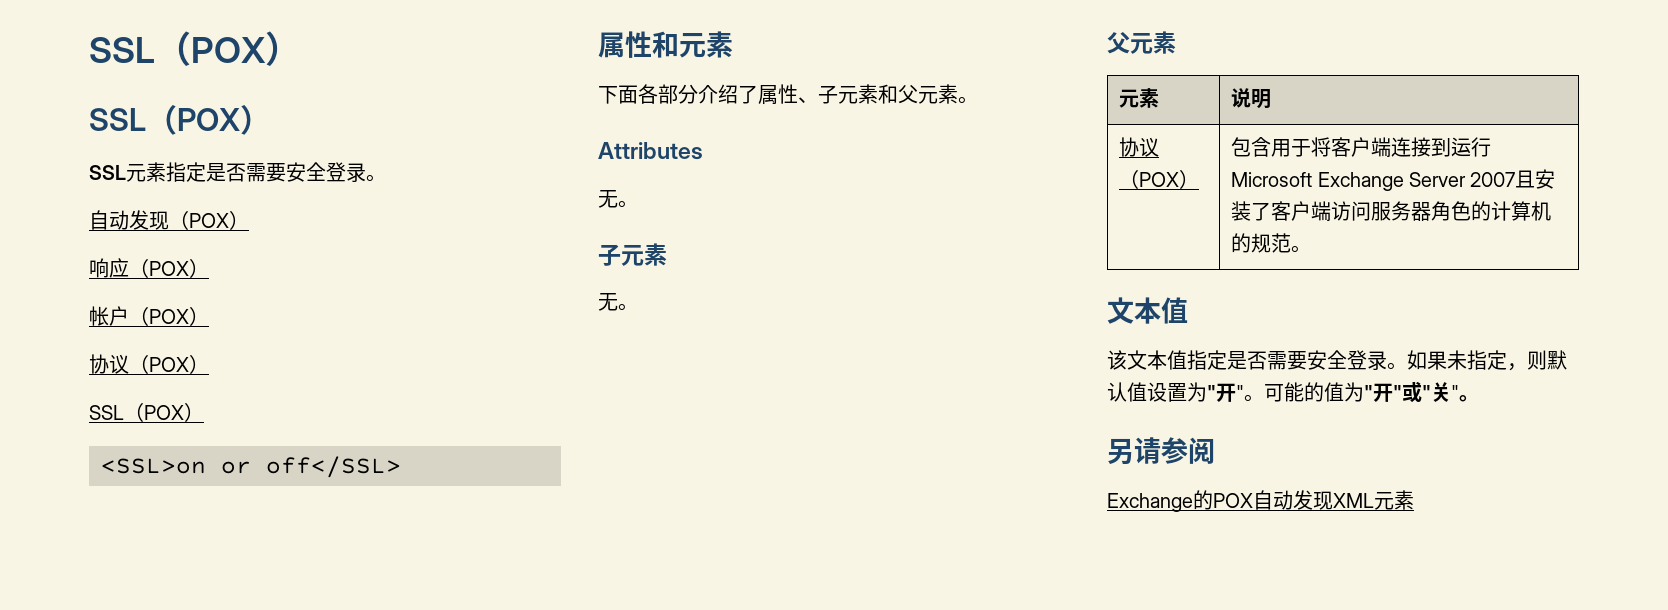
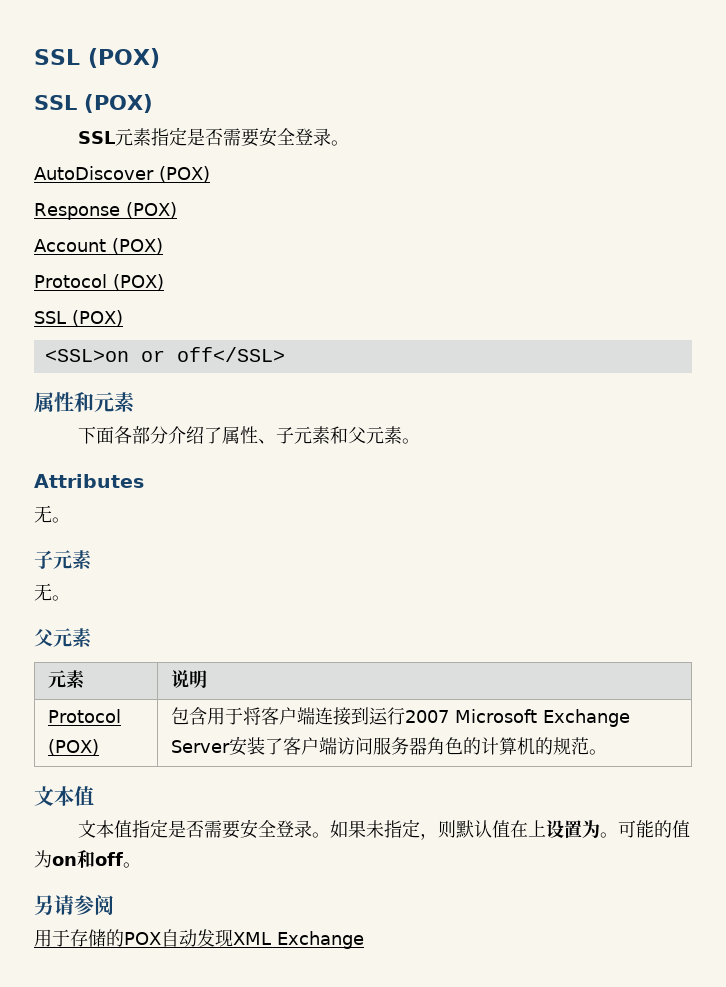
[89,31,301,66] [89,105,271,135] SSL（POX） // SSL（POX） -> [34,48,160,68] [34,94,153,113] SSL (POX) // SSL (POX)
[89,210,249,230] [89,258,209,278] [89,306,209,326] [89,354,209,374] [89,402,204,422] 自动发现（POX） // 响应（POX） // 帐户（POX） // 协议（POX） // SSL（POX） -> [34,166,210,182] [34,202,177,220] [34,238,163,254] [34,274,164,290] [34,310,123,326] AutoDiscover (POX) // Response (POX) // Account (POX) // Protocol (POX) // SSL (POX)
[1119,137,1160,157] [1119,169,1200,189] 协议（POX） -> [48,709,122,723] [48,739,100,755] Protocol (POX)
(1492, 147) none -> [405,710,450,723] 2007
[1470,170,1536,188] 2007且 -> (231, 746) none
[1107,350,1127,370] 该 -> (94, 796) none
[1147,381,1459,403] 设置为"开"。可能的值为"开"或"关" -> [510,820,691,838] [34,850,123,868] 在上设置为。可能的值为on和off
[1107,493,1193,512] Exchange -> [34,929,106,947] 用于存储
[1374,490,1414,510] 元素 -> [276,931,364,949] Exchange

